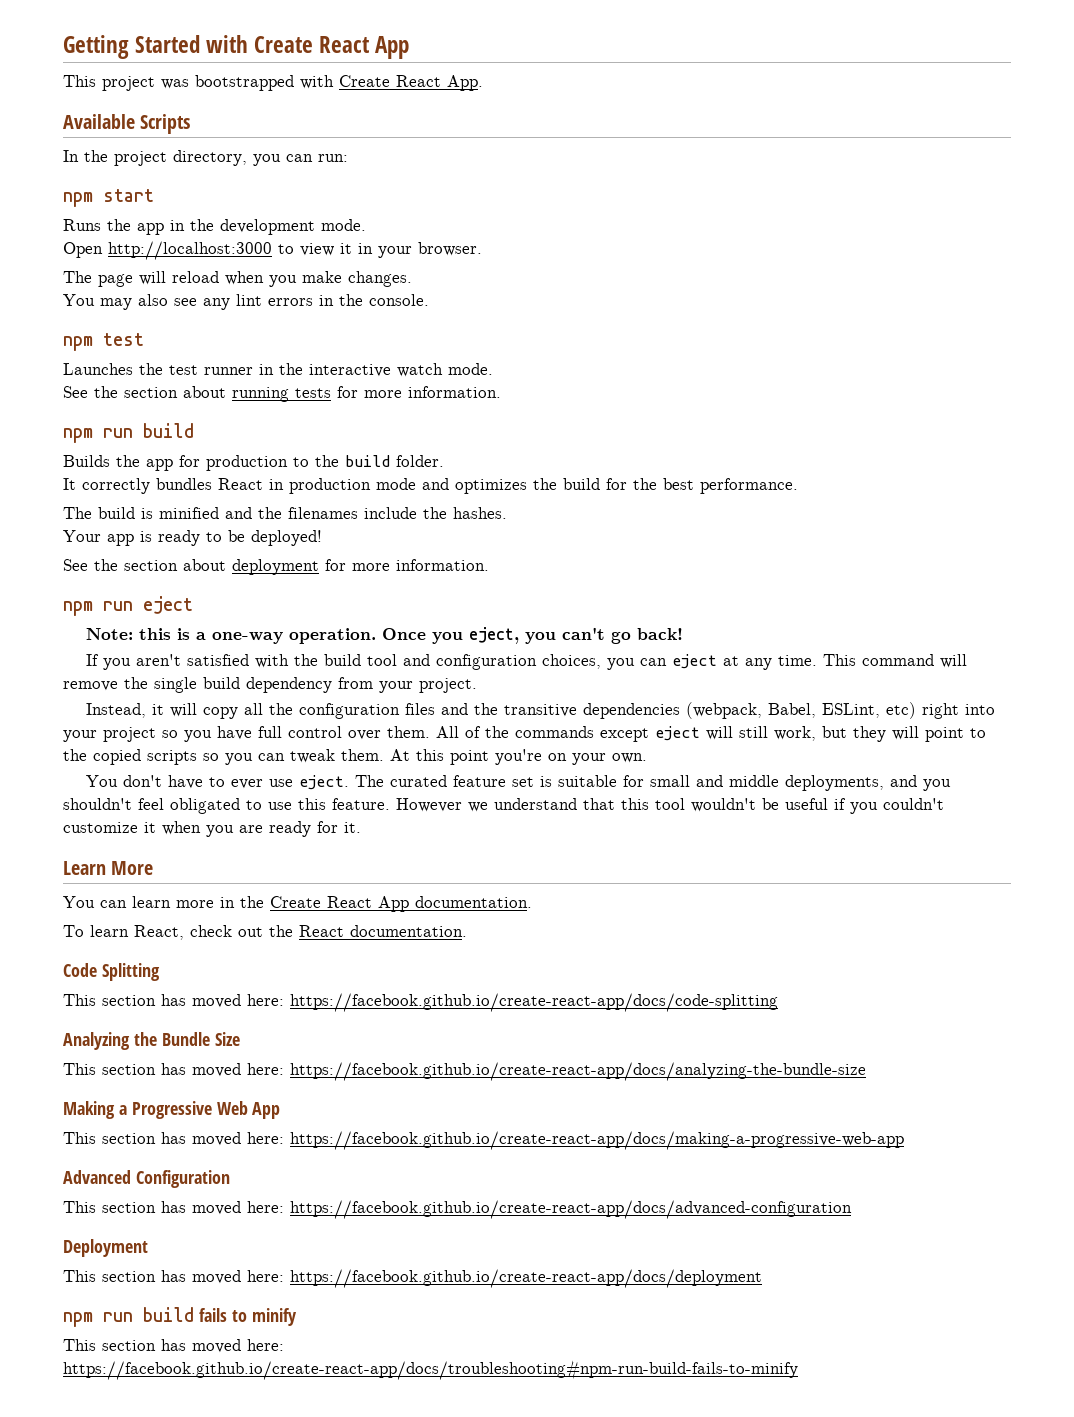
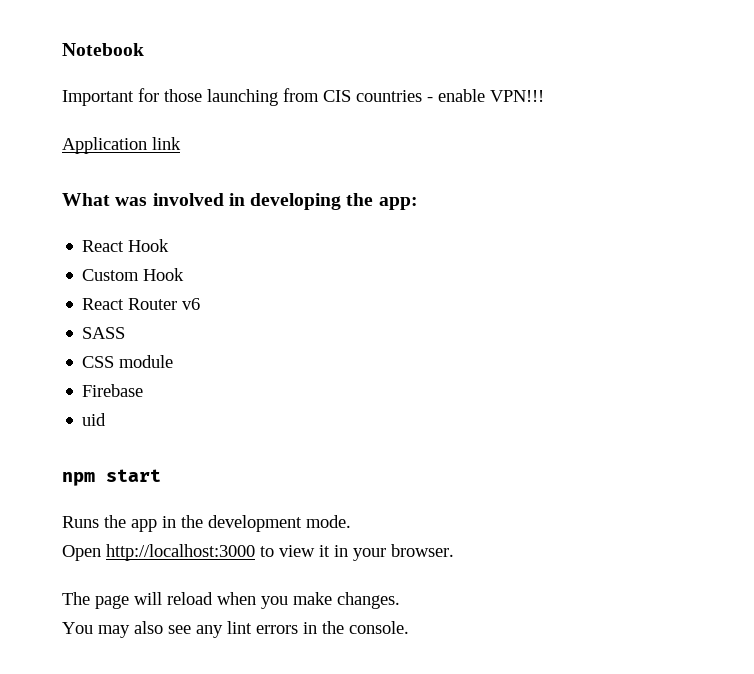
[63,35,410,59] [63,75,483,91] [63,114,191,134] [63,150,348,166] Getting Started with Create React App // This project was bootstrapped with Create React App. // Available Scripts // In the project directory, you can run: -> [62,43,144,56] [62,88,544,106] [62,137,181,154] [62,193,418,210] [82,239,170,252] [82,268,185,281] [82,298,201,310] [82,327,126,339] [82,355,174,368] [82,384,144,397] [82,413,107,426] Notebook // Important for those launching from CIS countries - enable VPN!!! // Application link // What was involved in developing the app: // React Hook // Custom Hook // React Router v6 // SASS // CSS module // Firebase // uid
[63,333,144,351] [63,363,493,377] [63,386,501,402] [63,423,194,443] [63,455,444,471] [63,478,798,494] [63,507,507,519] [63,530,322,546] [63,559,489,575] [63,596,193,616] [86,627,684,644] [86,654,968,670] [63,677,477,693] [86,702,996,719] [63,726,986,742] [63,749,647,765] [86,775,952,791] [63,798,944,814] [63,821,361,837] [63,861,154,875] [63,896,532,912] [63,925,467,940] [63,963,160,981] [63,993,778,1012] [63,1032,240,1050] [63,1062,866,1081] [63,1101,281,1119] [63,1131,904,1150] [63,1170,230,1188] [63,1200,852,1219] [63,1239,148,1257] [63,1269,762,1288] [63,1307,297,1327] [63,1339,284,1353] [63,1360,798,1380] // npm test // Launches the test runner in the interactive watch mode. // See the section about running tests for more information. // npm run build // Builds the app for production to the build folder. // It correctly bundles React in production mode and optimizes the build for the best performance. // The build is minified and the filenames include the hashes. // Your app is ready to be deployed! // See the section about deployment for more information. // npm run eject // Note: this is a one-way operation. Once you eject, you can't go back! // If you aren't satisfied with the build tool and configuration choices, you can eject at any time. This command will remove the single build dependency from your project. // Instead, it will copy all the configuration files and the transitive dependencies (webpack, Babel, ESLint, etc) right into your project so you have full control over them. All of the commands except eject will still work, but they will point to the copied scripts so you can tweak them. At this point you're on your own. // You don't have to ever use eject. The curated feature set is suitable for small and middle deployments, and you shouldn't feel obligated to use this feature. However we understand that this tool wouldn't be useful if you couldn't customize it when you are ready for it. // Learn More // You can learn more in the Create React App documentation. // To learn React, check out the React documentation. // Code Splitting // This section has moved here: https://facebook.github.io/create-react-app/docs/code-splitting // Analyzing the Bundle Size // This section has moved here: https://facebook.github.io/create-react-app/docs/analyzing-the-bundle-size // Making a Progressive Web App // This section has moved here: https://facebook.github.io/create-react-app/docs/making-a-progressive-web-app // Advanced Configuration // This section has moved here: https://facebook.github.io/create-react-app/docs/advanced-configuration // Deployment // This section has moved here: https://facebook.github.io/create-react-app/docs/deployment // npm run build fails to minify // This section has moved here: https://facebook.github.io/create-react-app/docs/troubleshooting#npm-run-build-fails-to-minify -> (409, 627) none

